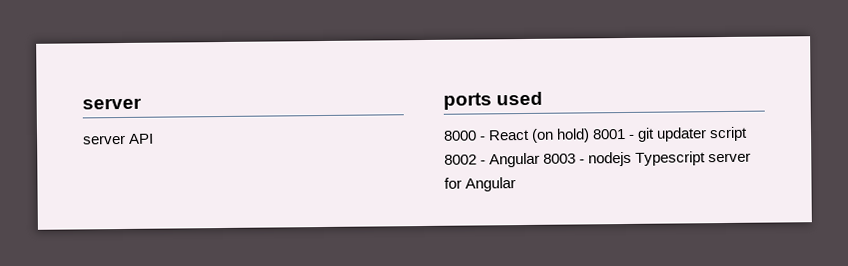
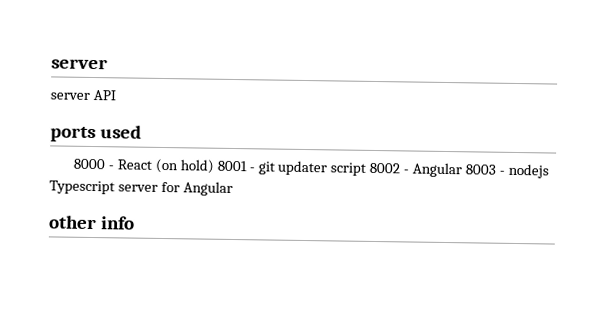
(517, 184) none -> [48,215,135,230] // other info

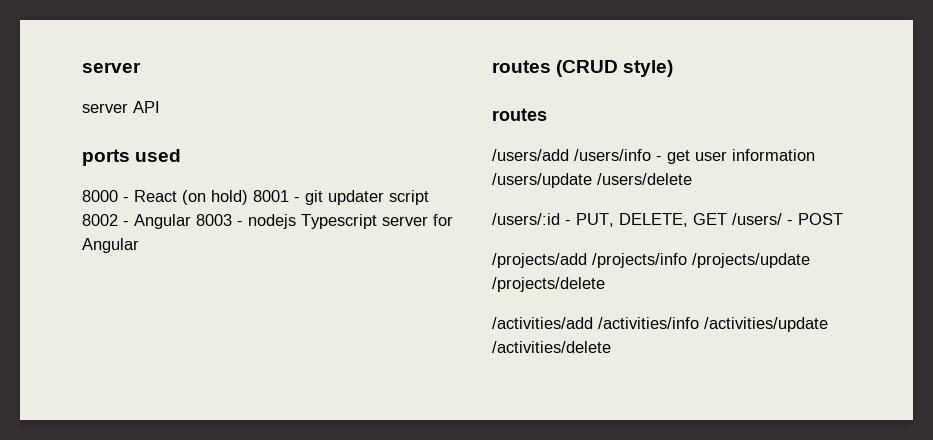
[48,215,135,230] other info -> [492,60,674,77] [492,108,547,121] [492,149,815,164] [492,173,692,188] [492,213,843,227] [492,253,810,268] [492,277,605,292] [492,317,828,332] [492,341,611,353] routes (CRUD style) // routes // /users/add /users/info - get user information /users/update /users/delete // /users/:id - PUT, DELETE, GET /users/ - POST // /projects/add /projects/info /projects/update /projects/delete // /activities/add /activities/info /activities/update /activities/delete

